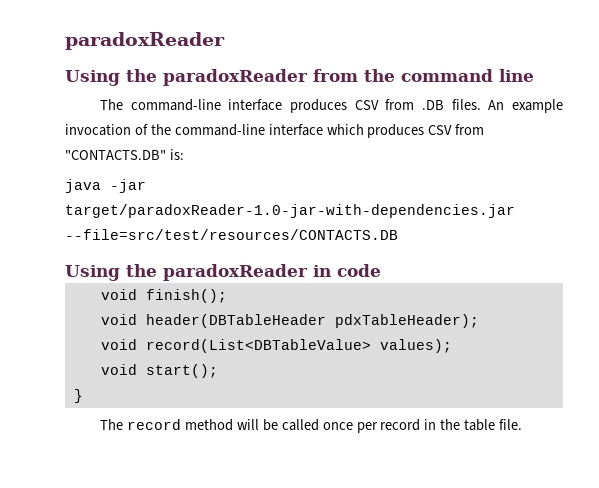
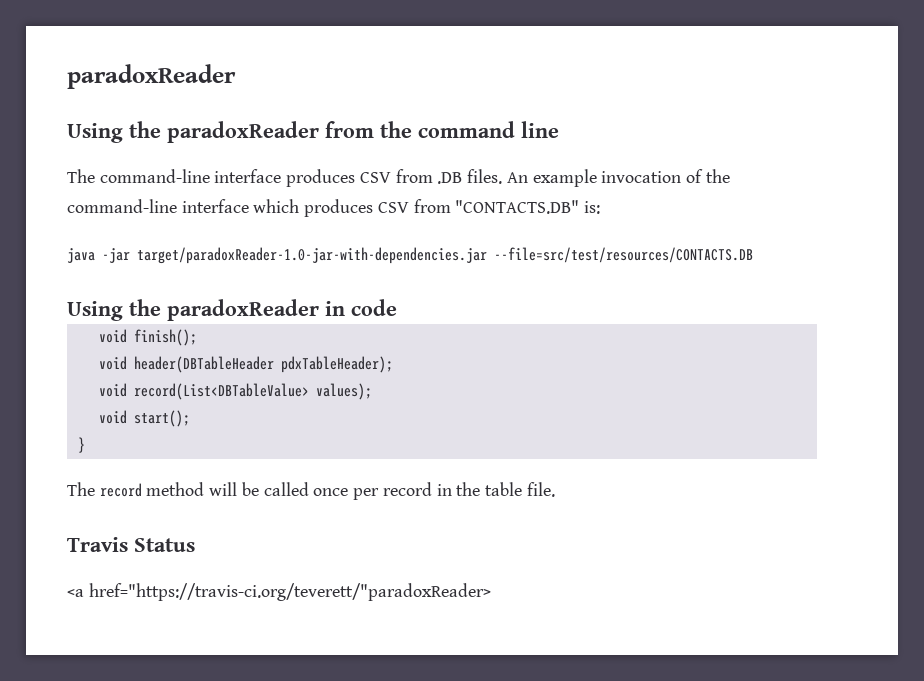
(523, 424) none -> [67,537,195,552] [67,583,491,601] // Travis Status // <a href="https://travis-ci.org/teverett/"paradoxReader>

